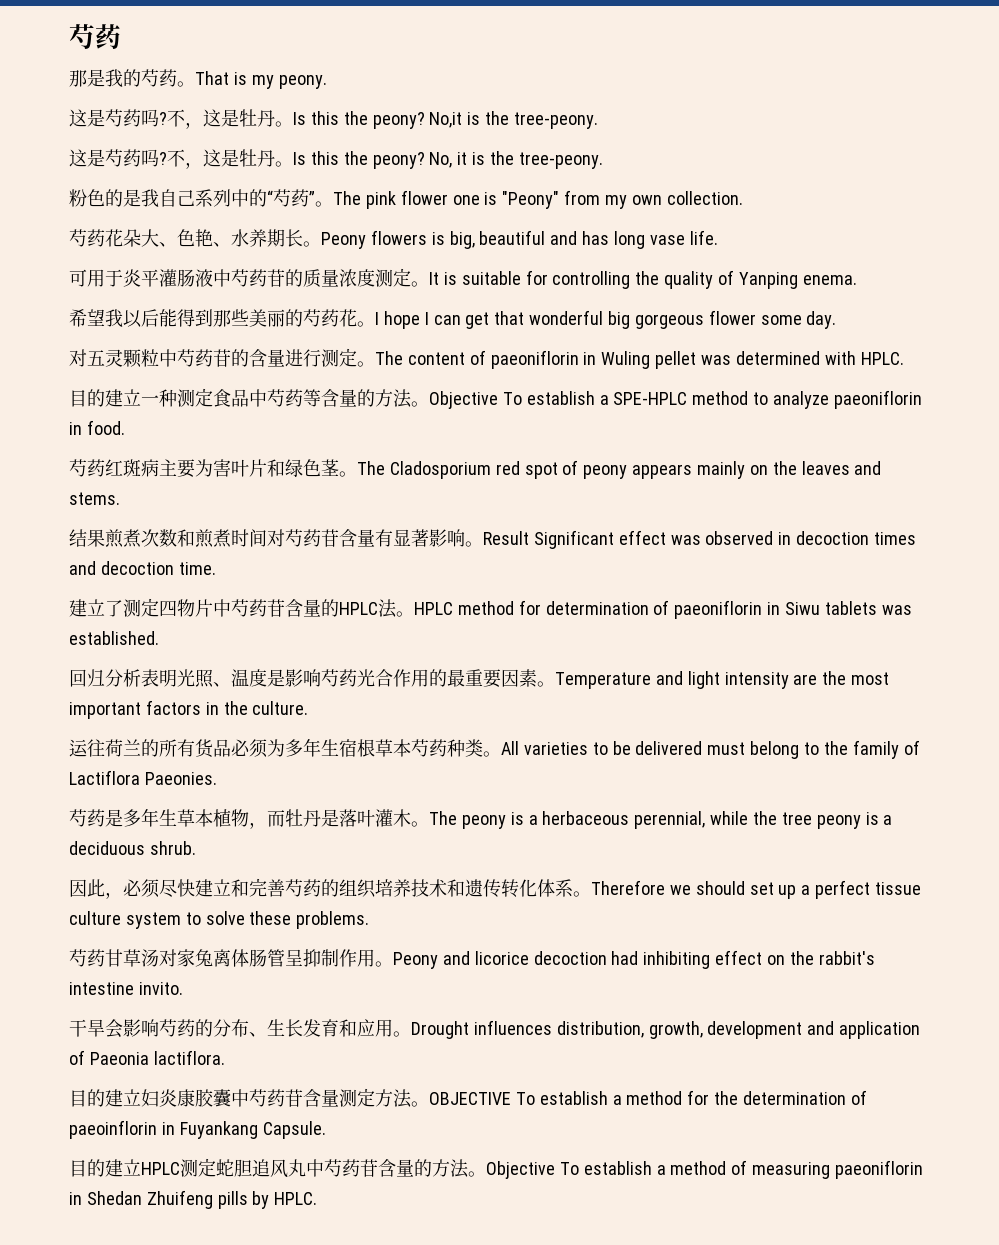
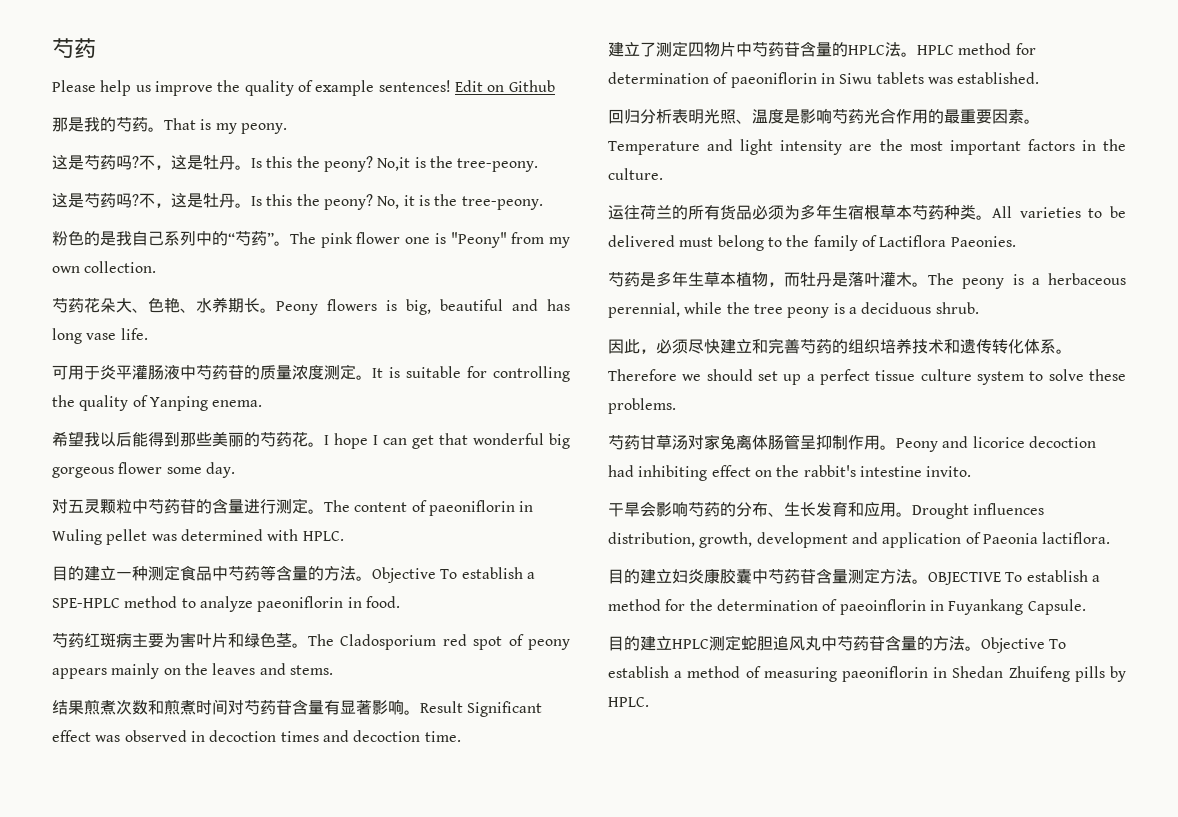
[69,24,121,49] 芍药 -> [52,38,96,58] [52,80,555,96] 芍药 // Please help us improve the quality of example sentences! Edit on Github

